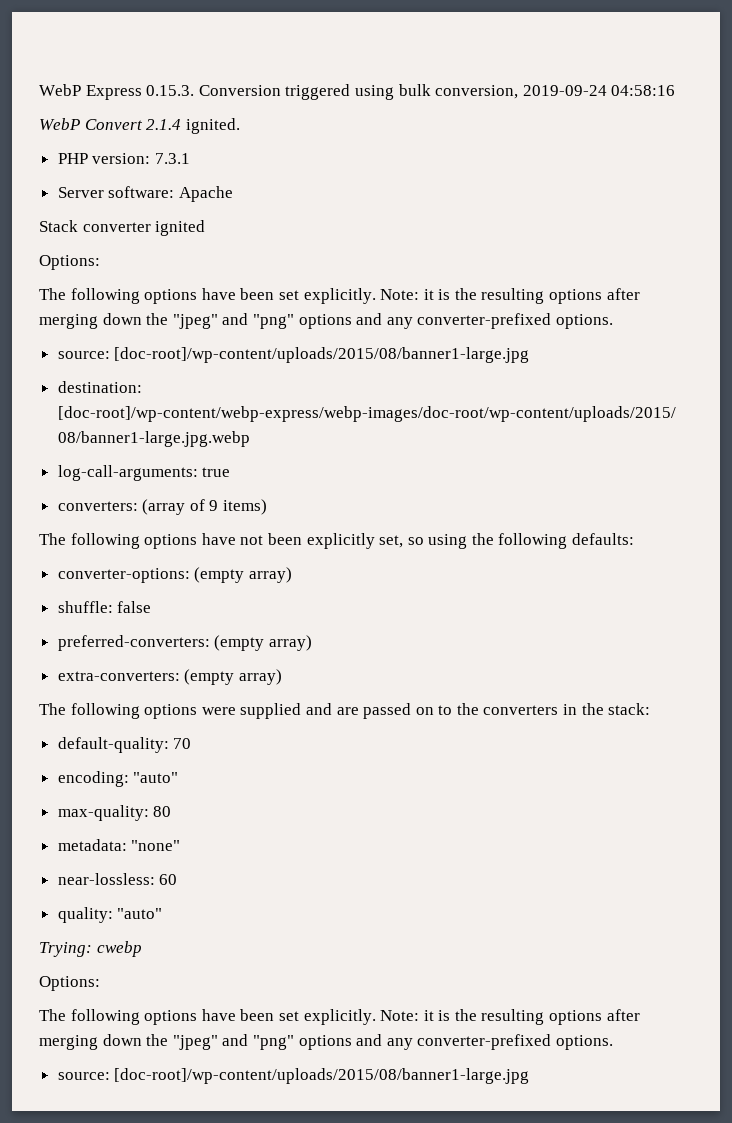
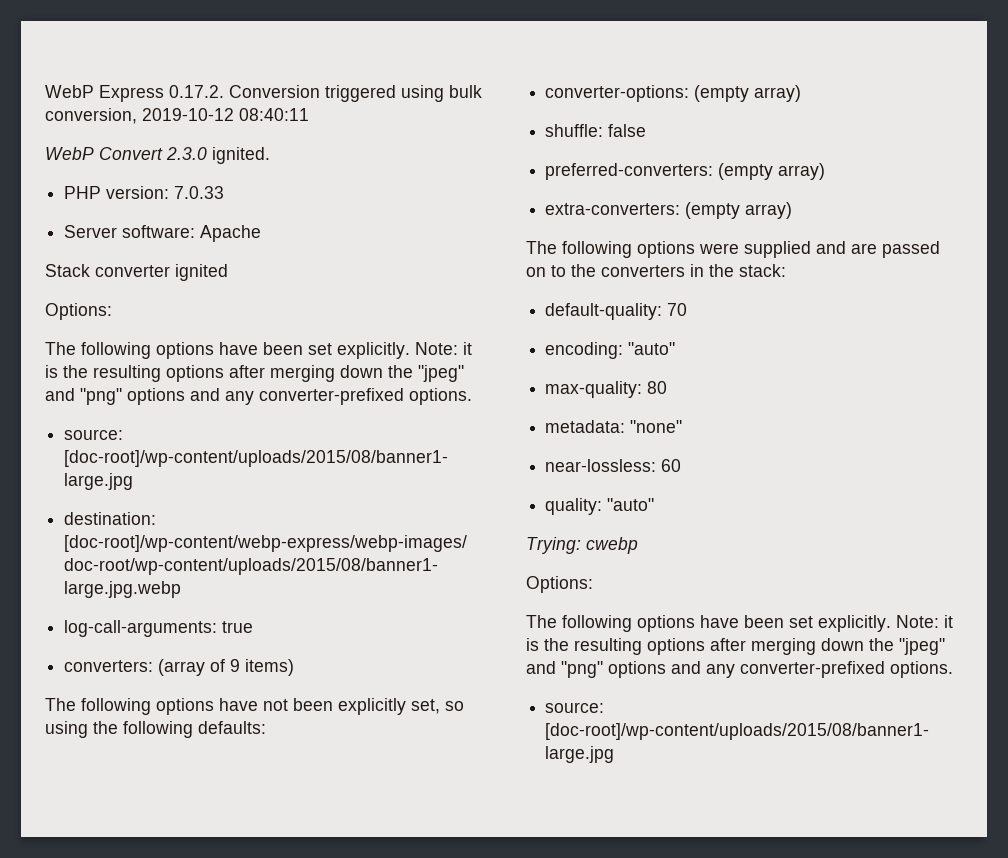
[146,85,195,96] 0.15.3. -> [169,85,224,98] 0.17.2.
[522,85,676,96] 2019-09-24 04:58:16 -> [142,108,309,121] 2019-10-12 08:40:11
[146,119,182,130] 2.1.4 -> [166,147,207,160] 2.3.0
[154,153,190,164] 7.3.1 -> [174,186,225,199] 7.0.33

